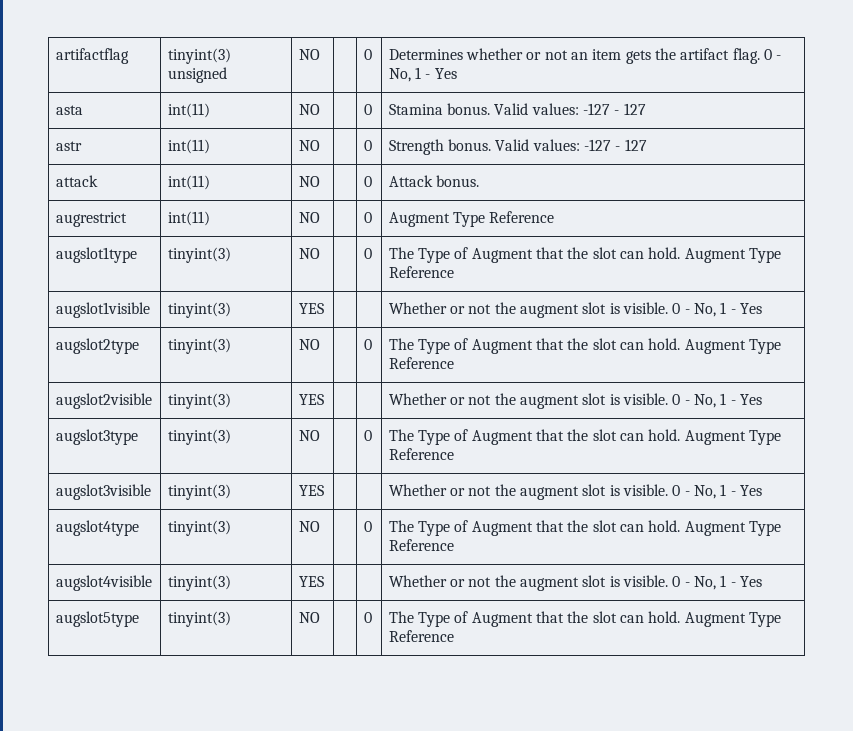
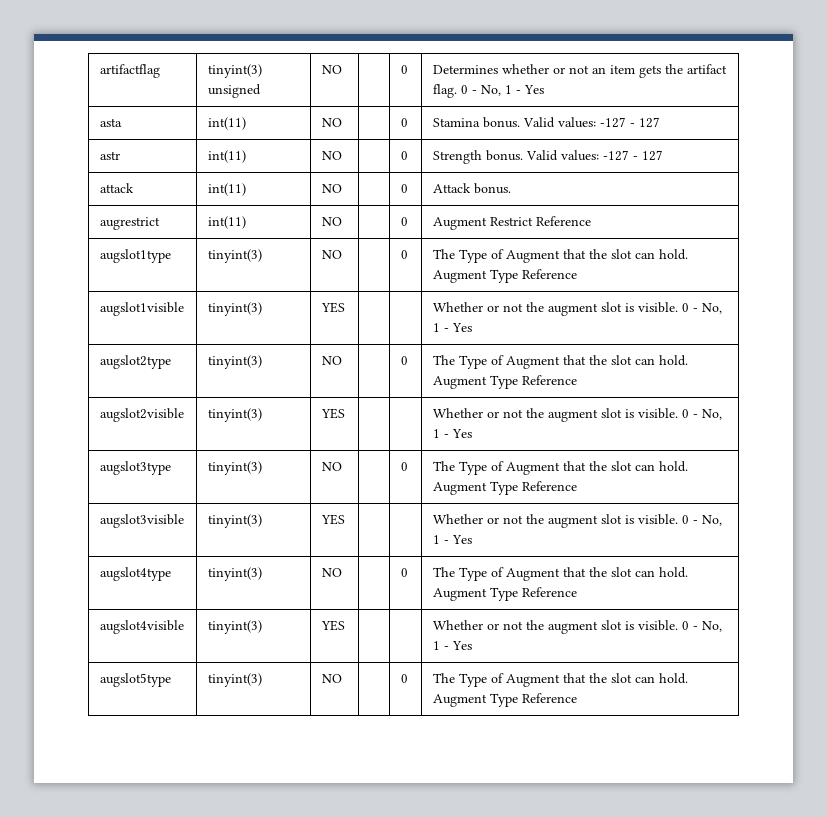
[453,212,486,227] Type -> [489,217,533,226] Restrict

